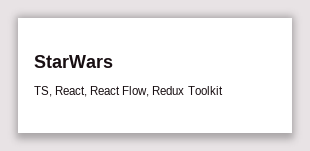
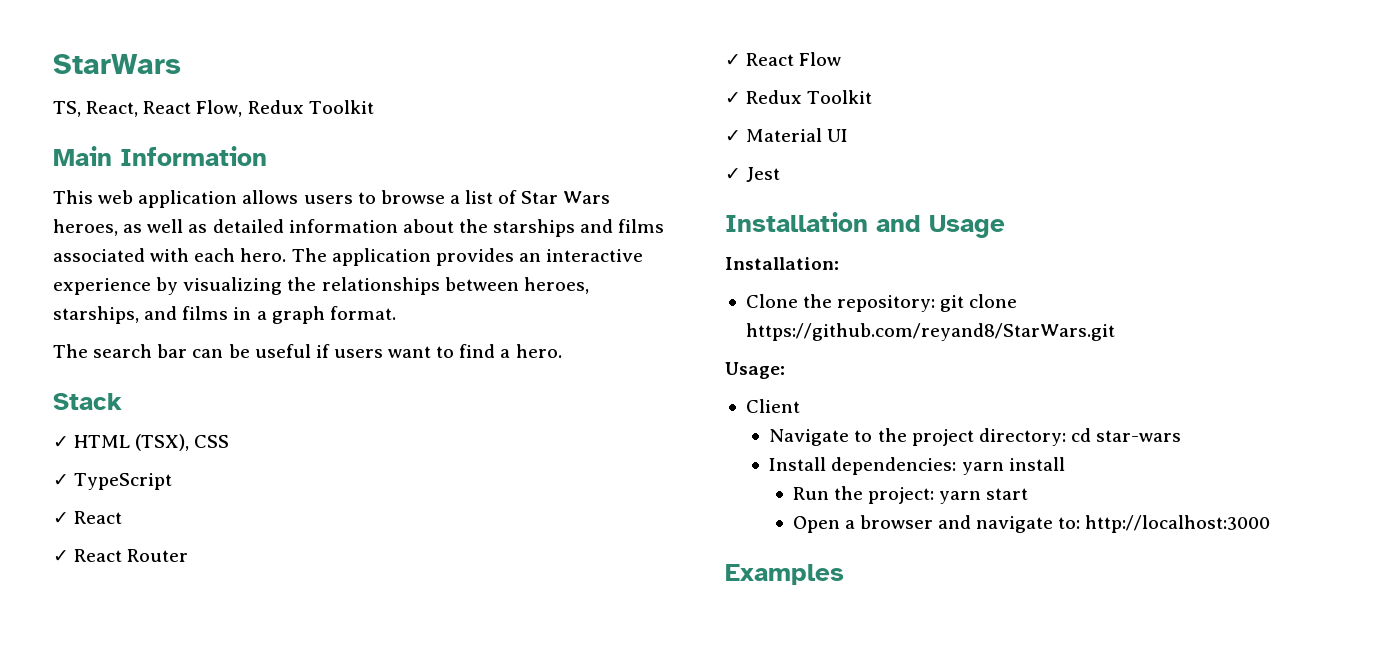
(223, 90) none -> [53,146,267,166] [53,190,611,208] [53,219,665,237] [53,248,644,266] [53,277,589,295] [53,306,396,324] [53,344,562,358] [53,393,122,410] [53,434,230,451] [53,473,173,490] [53,511,123,524] [53,549,189,562] [725,52,842,66] [725,90,873,104] [725,128,849,142] [725,167,781,182] [725,212,1005,238] [725,257,839,270] [745,294,1018,312] [745,323,1115,341] [725,362,785,379] [745,399,800,413] [769,428,1182,446] [769,457,1065,475] [792,486,1029,504] [792,515,1271,533] [725,564,844,585] // Main Information // This web application allows users to browse a list of Star Wars heroes, as well as detailed information about the starships and films associated with each hero. The application provides an interactive experience by visualizing the relationships between heroes, starships, and films in a graph format. // The search bar can be useful if users want to find a hero. // Stack // ✓ HTML (TSX), CSS // ✓ TypeScript // ✓ React // ✓ React Router // ✓ React Flow // ✓ Redux Toolkit // ✓ Material UI // ✓ Jest // Installation and Usage // Installation: // Clone the repository: git clone https://github.com/reyand8/StarWars.git // Usage: // Client // Navigate to the project directory: cd star-wars // Install dependencies: yarn install // Run the project: yarn start // Open a browser and navigate to: http://localhost:3000 // Examples

